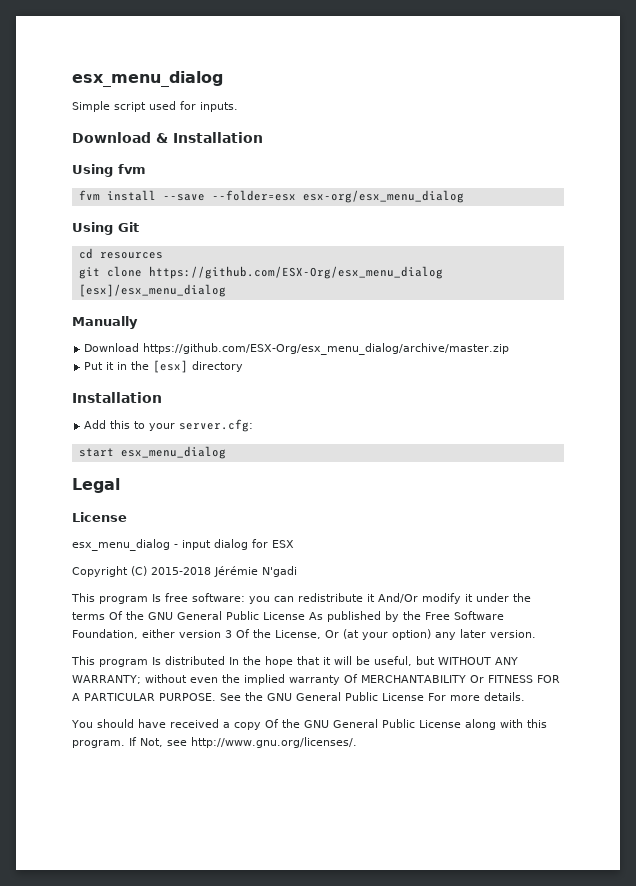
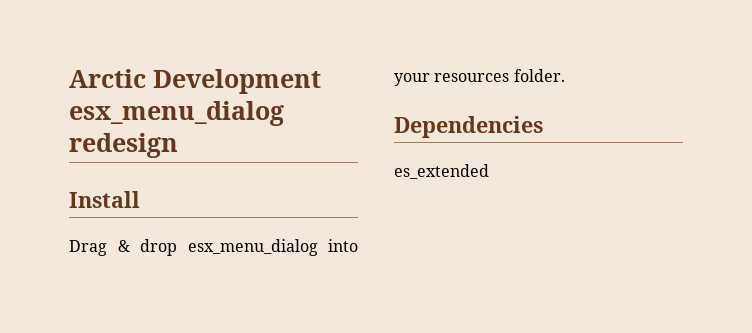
[72,71,223,87] [72,101,238,112] [72,132,263,143] [72,164,146,177] [78,190,464,203] [72,222,139,235] [78,248,163,259] [78,266,443,279] [78,284,226,297] [72,316,138,329] [84,343,510,355] [84,360,244,373] [72,392,162,403] [84,419,254,432] [78,446,226,459] [72,478,120,493] [72,512,127,522] [72,539,294,551] [72,566,297,577] [71,593,531,604] [72,611,504,622] [72,629,536,640] [71,656,518,667] [72,674,560,685] [72,692,525,701] [71,719,547,730] [72,737,357,748] esx_menu_dialog // Simple script used for inputs. // Download & Installation // Using fvm // fvm install --save --folder=esx esx-org/esx_menu_dialog // Using Git // cd resources // git clone https://github.com/ESX-Org/esx_menu_dialog [esx]/esx_menu_dialog // Manually // Download https://github.com/ESX-Org/esx_menu_dialog/archive/master.zip // Put it in the [esx] directory // Installation // Add this to your server.cfg: // start esx_menu_dialog // Legal // License // esx_menu_dialog - input dialog for ESX // Copyright (C) 2015-2018 Jérémie N'gadi // This program Is free software: you can redistribute it And/Or modify it under the terms Of the GNU General Public License As published by the Free Software Foundation, either version 3 Of the License, Or (at your option) any later version. // This program Is distributed In the hope that it will be useful, but WITHOUT ANY WARRANTY; without even the implied warranty Of MERCHANTABILITY Or FITNESS FOR A PARTICULAR PURPOSE. See the GNU General Public License For more details. // You should have received a copy Of the GNU General Public License along with this program. If Not, see http://www.gnu.org/licenses/. -> [69,69,321,94] [69,101,284,126] [69,133,178,158] [69,191,140,208] [69,239,359,256] [394,69,565,86] [394,116,543,138] [394,164,489,179] Arctic Development esx_menu_dialog redesign // Install // Drag & drop esx_menu_dialog into your resources folder. // Dependencies // es_extended

